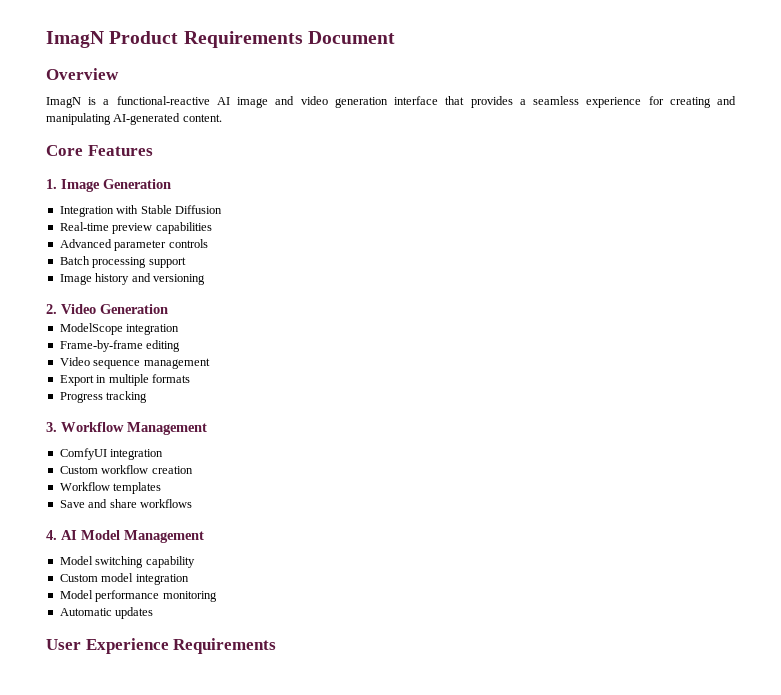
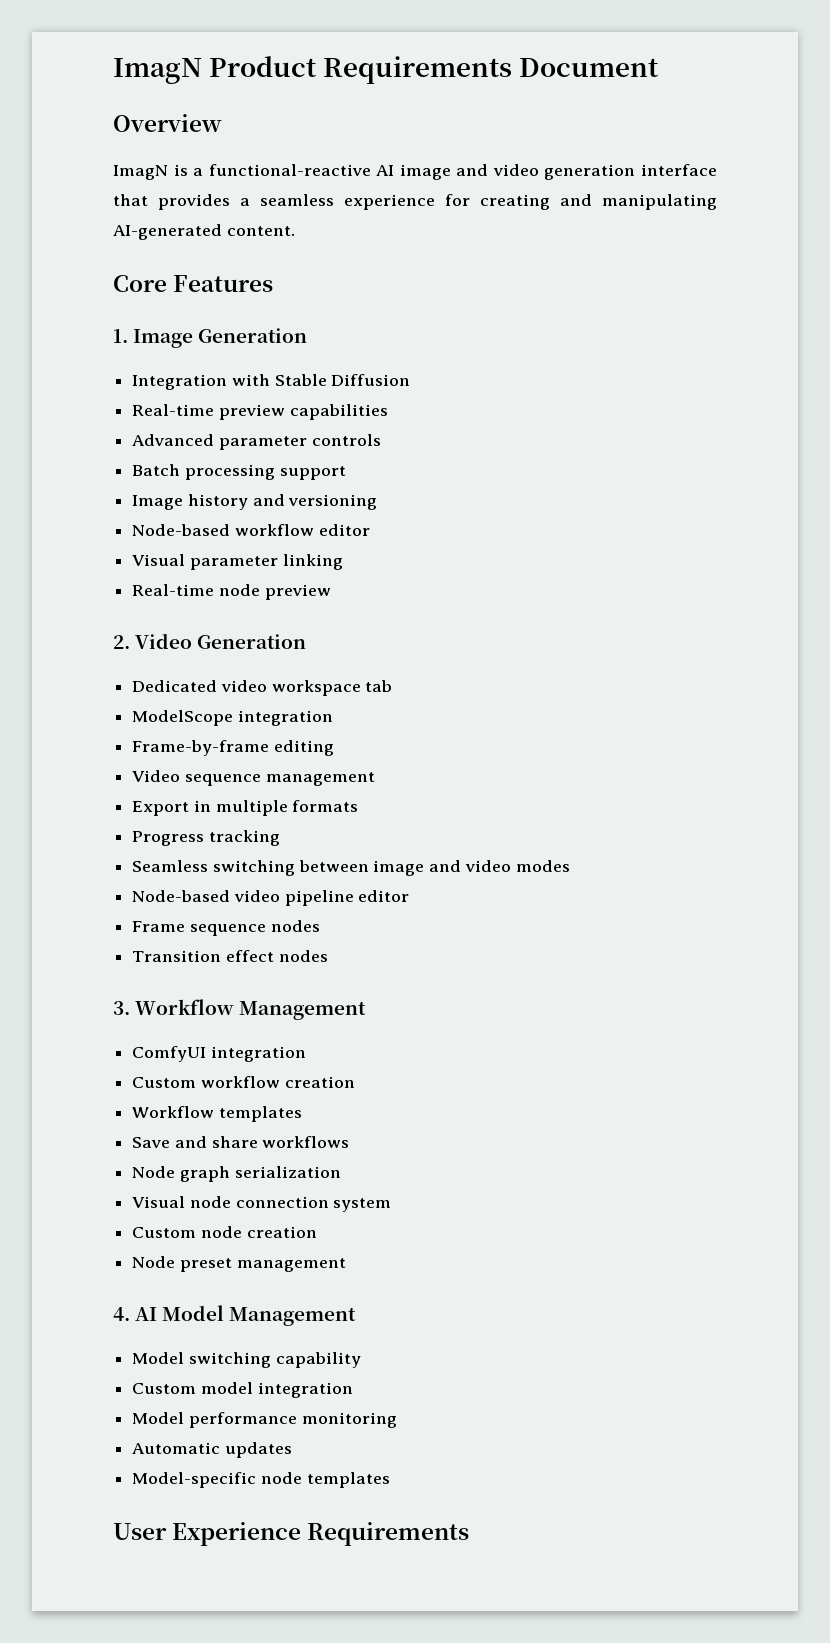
(205, 279) none -> [132,524,370,536] [132,554,343,570] [132,584,331,600] // Node-based workflow editor // Visual parameter linking // Real-time node preview
(168, 309) none -> [132,680,393,696] // Dedicated video workspace tab
(148, 397) none -> [132,860,570,876] [132,890,410,906] [132,920,320,936] [132,950,328,962] // Seamless switching between image and video modes // Node-based video pipeline editor // Frame sequence nodes // Transition effect nodes
(192, 503) none -> [132,1166,341,1182] [132,1196,392,1212] [132,1226,317,1238] [132,1256,346,1272] // Node graph serialization // Visual node connection system // Custom node creation // Node preset management
(154, 613) none -> [132,1472,390,1488] // Model-specific node templates

